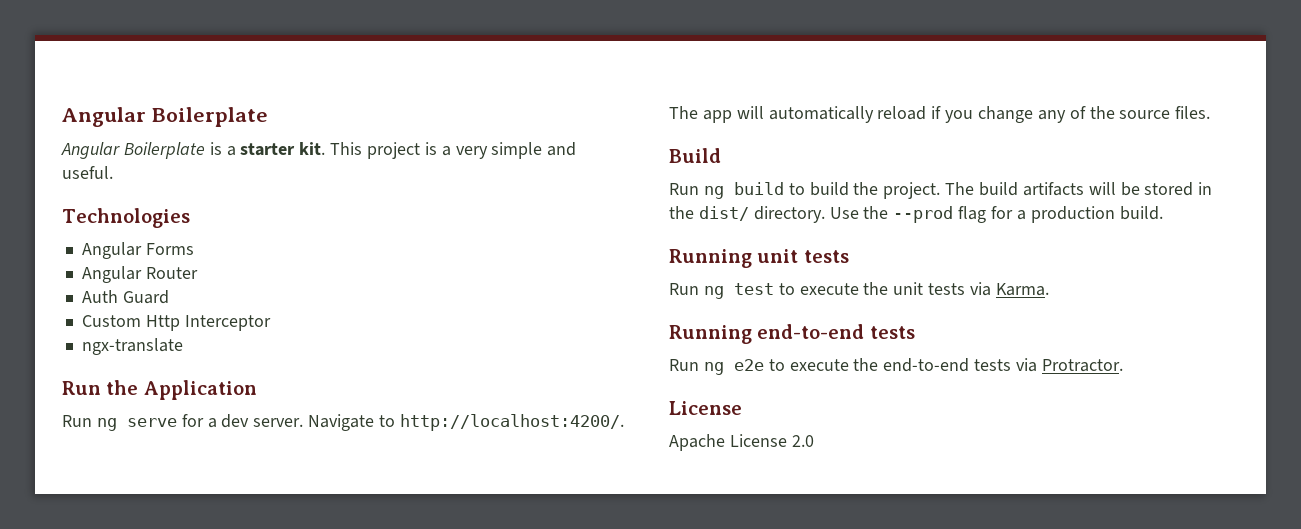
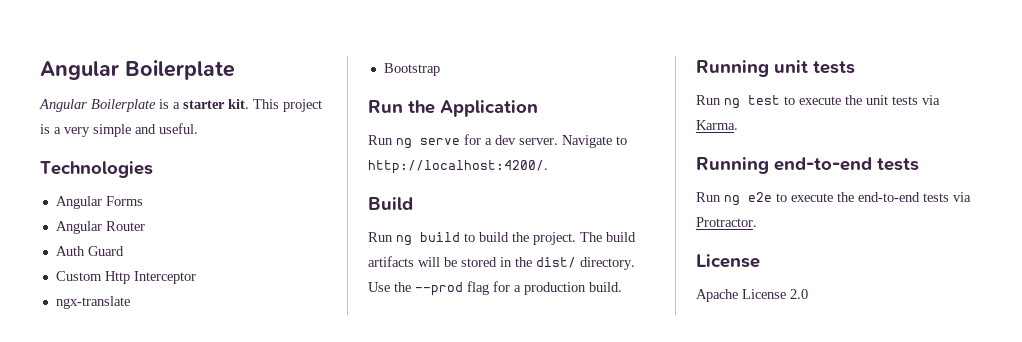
(183, 346) none -> [383,63,440,76] // Bootstrap
[669,106,1211,123] The app will automatically reload if you change any of the source files. -> (548, 167) none

